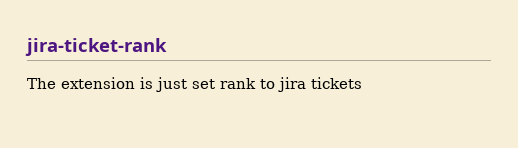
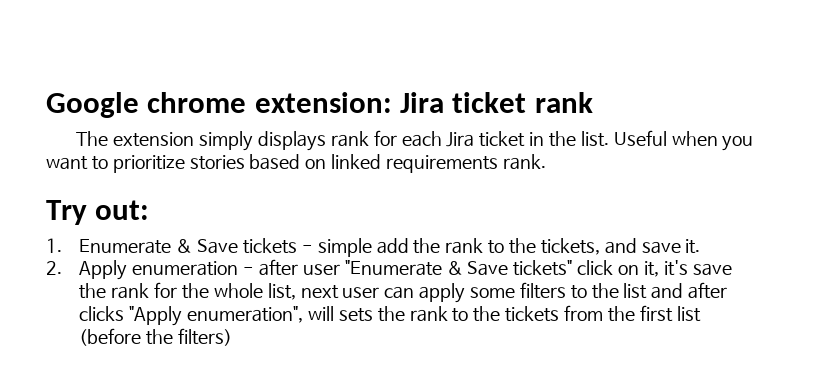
[25,38,167,56] [27,77,362,92] jira-ticket-rank // The extension is just set rank to jira tickets -> [46,92,593,118] [76,130,754,151] [46,154,546,173] [46,200,150,225] [46,238,701,257] [46,259,732,280] [79,282,728,303] [79,305,701,326] [79,328,233,346] Google chrome extension: Jira ticket rank // The extension simply displays rank for each Jira ticket in the list. Useful when you want to prioritize stories based on linked requirements rank. // Try out: // 1. Enumerate & Save tickets - simple add the rank to the tickets, and save it. // 2. Apply enumeration - after user "Enumerate & Save tickets" click on it, it's save the rank for the whole list, next user can apply some filters to the list and after clicks "Apply enumeration", will sets the rank to the tickets from the first list (before the filters)

